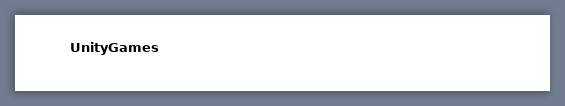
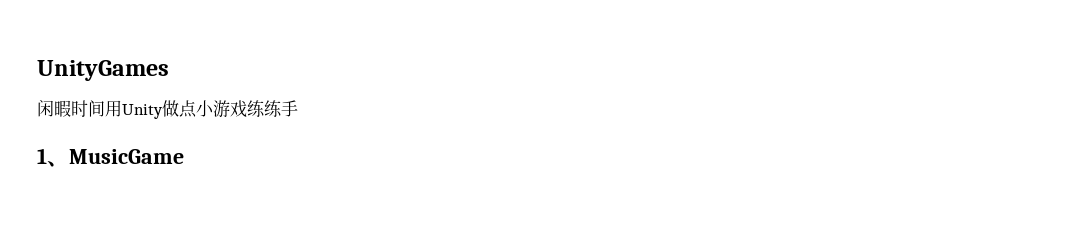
(159, 48) none -> [37,99,298,119] [37,148,184,167] // 闲暇时间用Unity做点小游戏练练手 // 1、MusicGame

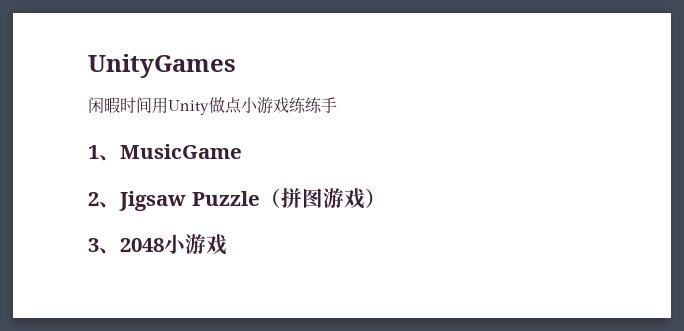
(184, 156) none -> [88,188,386,211] [88,234,227,255] // 2、Jigsaw Puzzle（拼图游戏） // 3、2048小游戏

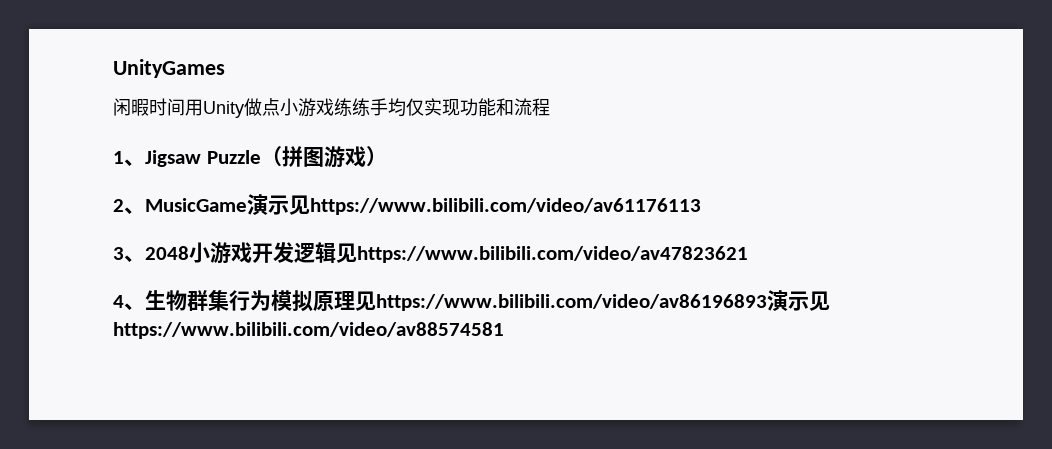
(337, 105) none -> [388,98,550,117] 均仅实现功能和流程
[120,144,242,159] [88,192,120,208] MusicGame // 2、 -> (145, 162) none
(386, 198) none -> [113,194,701,215] // 2、MusicGame演示见https://www.bilibili.com/video/av61176113
(227, 244) none -> [252,242,748,263] [113,290,830,312] [113,322,504,339] 开发逻辑见https://www.bilibili.com/video/av47823621 // 4、生物群集行为模拟原理见https://www.bilibili.com/video/av86196893演示见https://www.bilibili.com/video/av88574581

